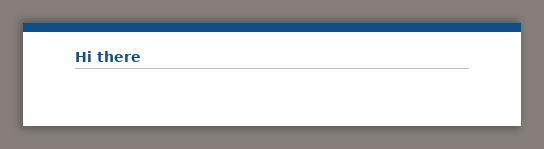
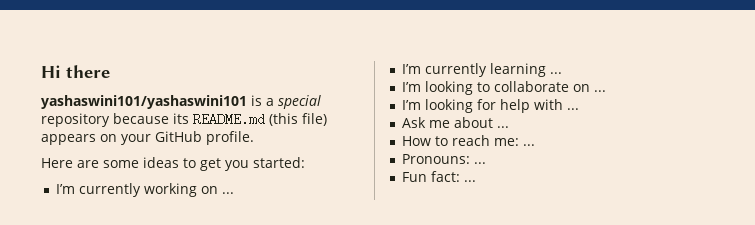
(141, 56) none -> [41,95,321,109] [41,113,327,127] [41,131,254,145] [41,157,305,171] [55,183,234,197] [401,63,562,77] [401,81,606,95] [401,99,579,113] [401,117,509,128] [401,135,535,146] [401,154,486,164] [401,171,476,182] // yashaswini101/yashaswini101 is a special repository because its README.md (this file) appears on your GitHub profile. // Here are some ideas to get you started: // I’m currently working on ... // I’m currently learning ... // I’m looking to collaborate on ... // I’m looking for help with ... // Ask me about ... // How to reach me: ... // Pronouns: ... // Fun fact: ...

